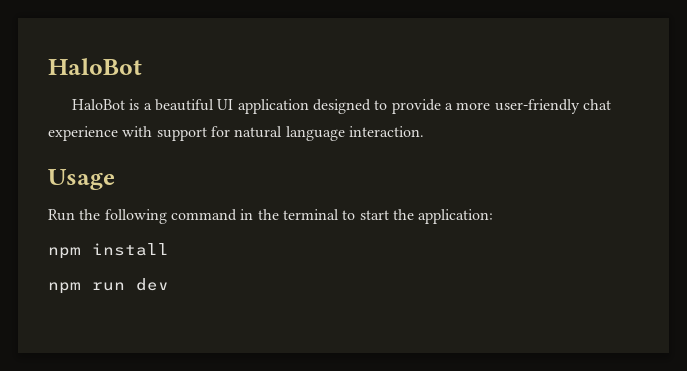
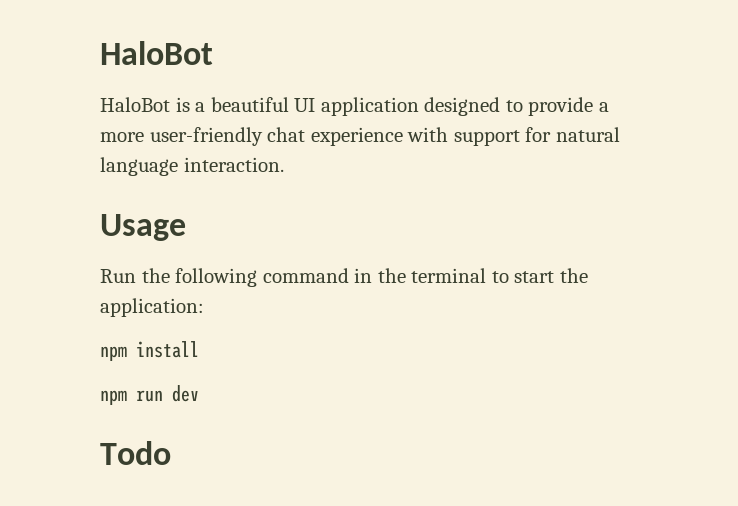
(169, 284) none -> [100,441,171,465] // Todo

